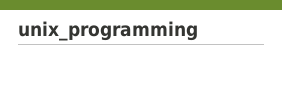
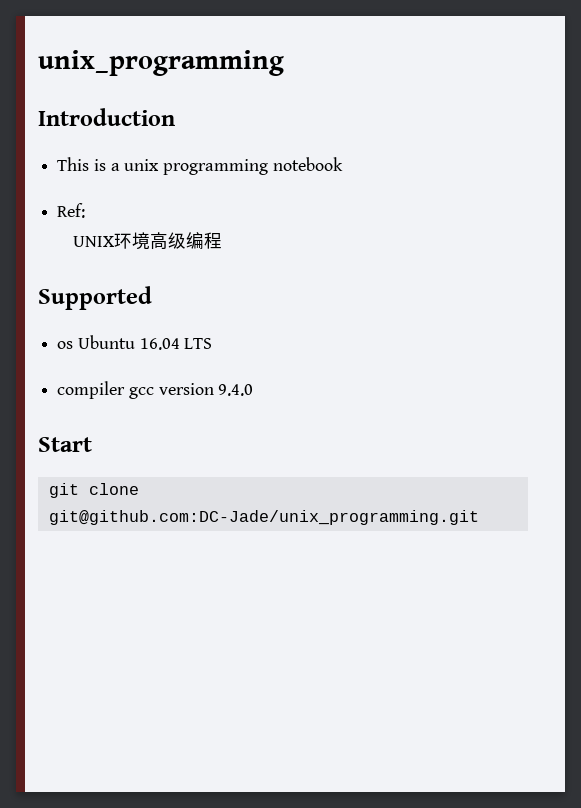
(198, 31) none -> [38,108,175,126] [57,157,343,175] [57,203,86,218] [72,232,222,250] [38,286,152,310] [57,335,213,350] [57,381,254,399] [38,437,92,452] [48,483,139,498] [48,510,479,525] // Introduction // This is a unix programming notebook // Ref: // UNIX环境高级编程 // Supported // os Ubuntu 16.04 LTS // compiler gcc version 9.4.0 // Start // git clone git@github.com:DC-Jade/unix_programming.git

